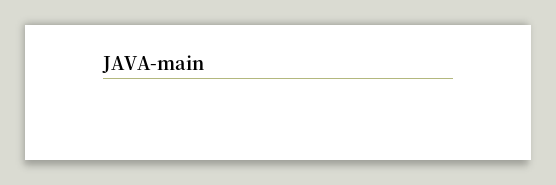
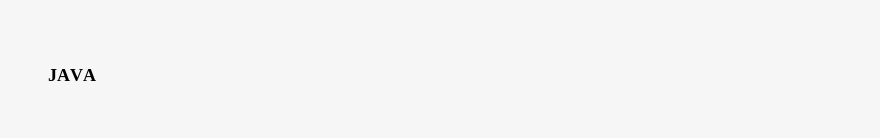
[102,55,204,73] JAVA-main -> [48,69,96,81] JAVA

